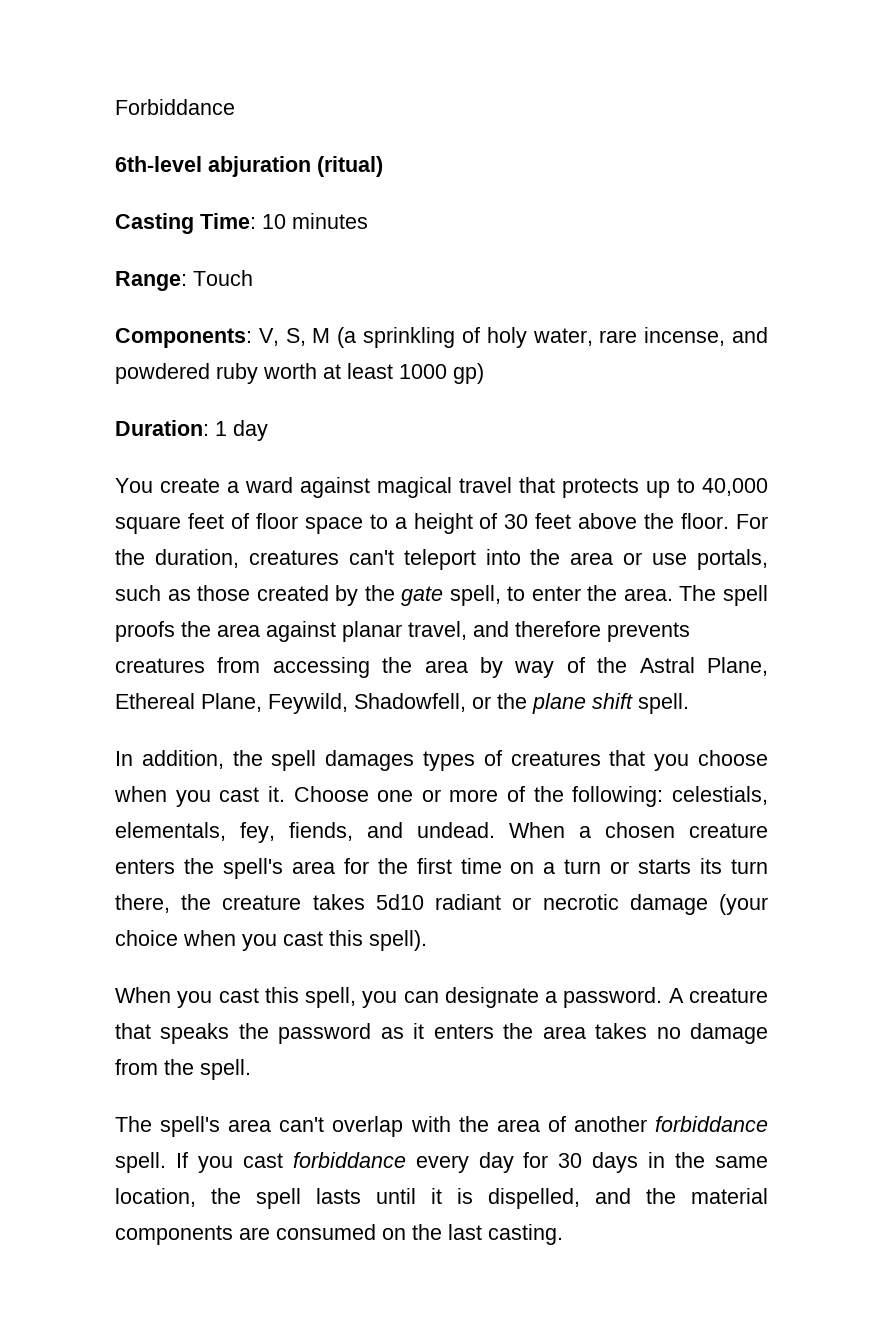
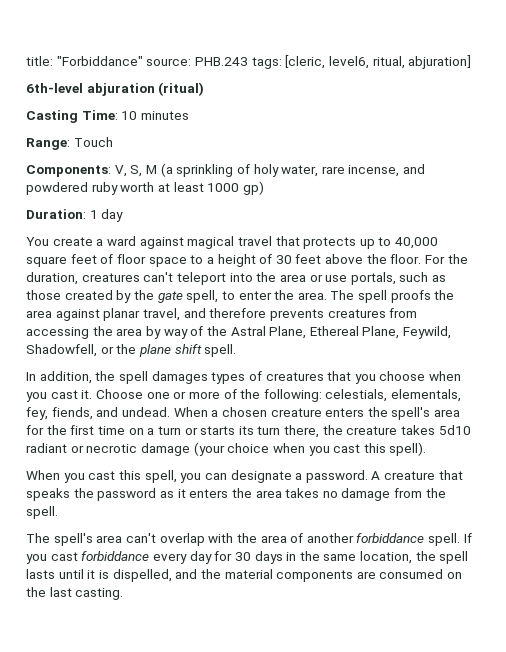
[115,99,235,115] Forbiddance -> [26,55,472,69] title: "Forbiddance" source: PHB.243 tags: [cleric, level6, ritual, abjuration]

